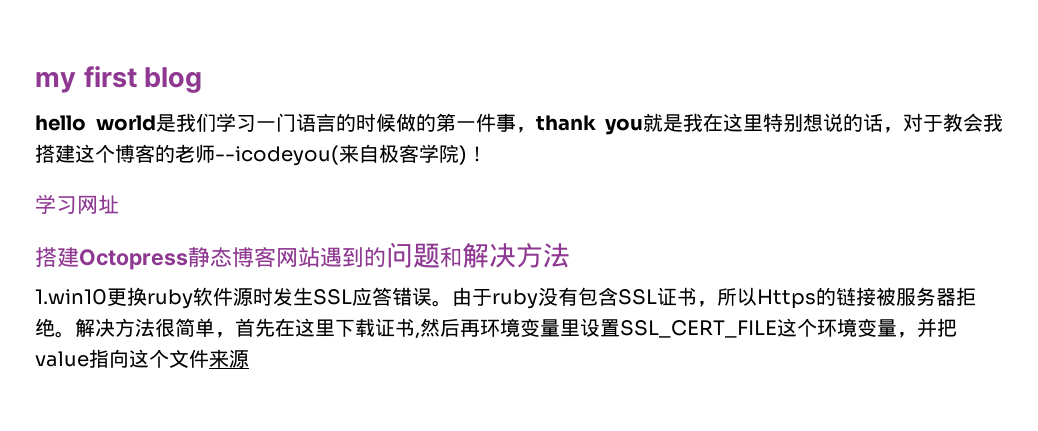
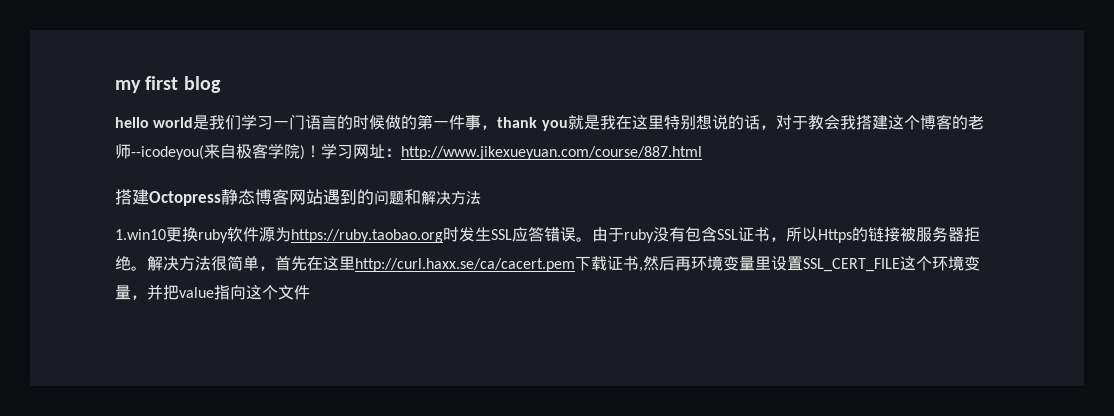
(487, 154) // -> (321, 151) none
(119, 204) none -> [385,146,702,160] ：http://www.jikexueyuan.com/course/887.html
(253, 297) none -> [275,227,443,243] 为https://ruby.taobao.org
(335, 328) none -> [355,258,575,272] http://curl.haxx.se/ca/cacert.pem
[209,349,249,368] 来源 -> (310, 292) none

